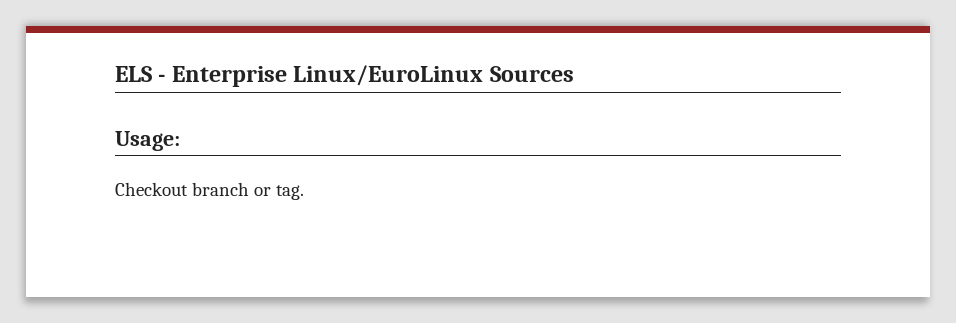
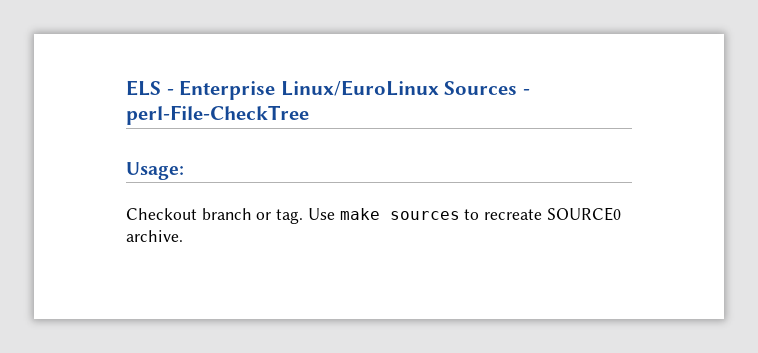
(574, 74) none -> [522,89,530,95] [126,105,309,125] - perl-File-CheckTree
(305, 192) none -> [307,207,621,221] [126,230,183,242] Use make sources to recreate SOURCE0 archive.

